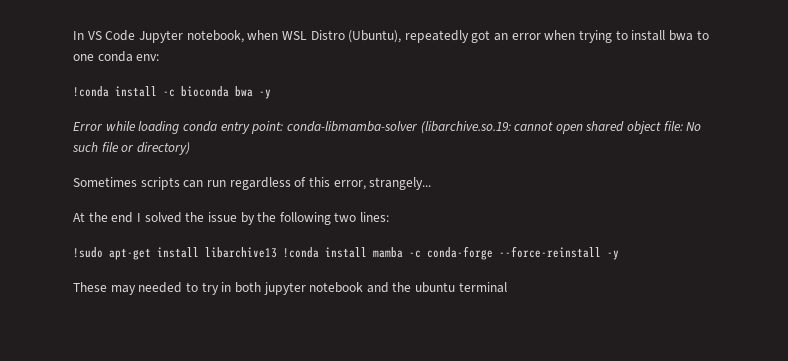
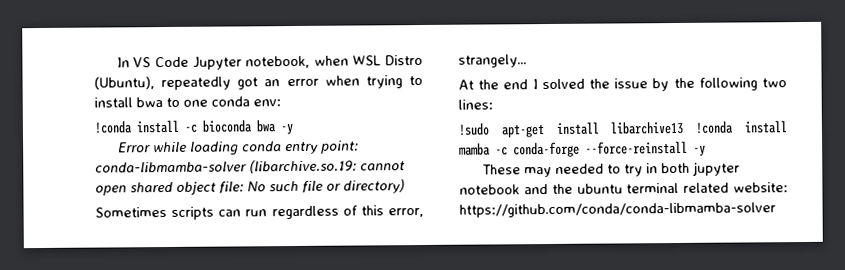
(507, 287) none -> [683,182,788,193] [459,202,776,218] related website: https://github.com/conda/conda-libmamba-solver

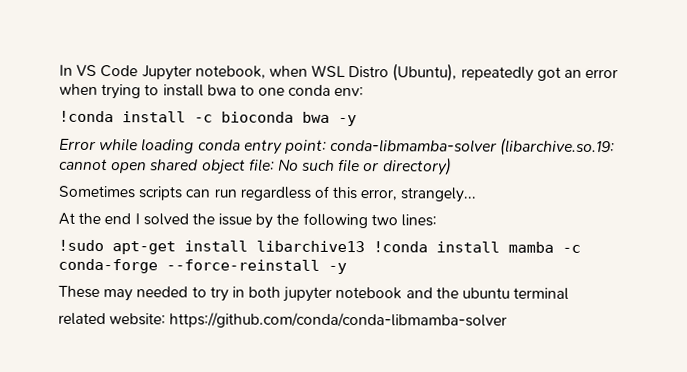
(680, 188) none -> (570, 293) //

